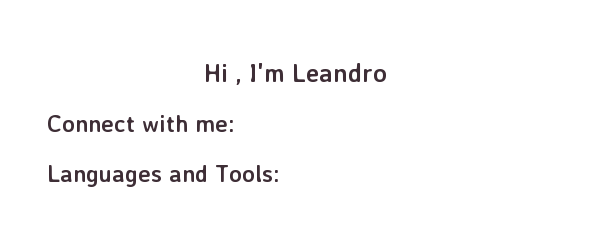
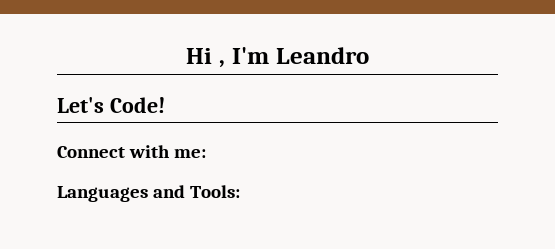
(387, 72) none -> [57,97,165,113] // Let's Code!

